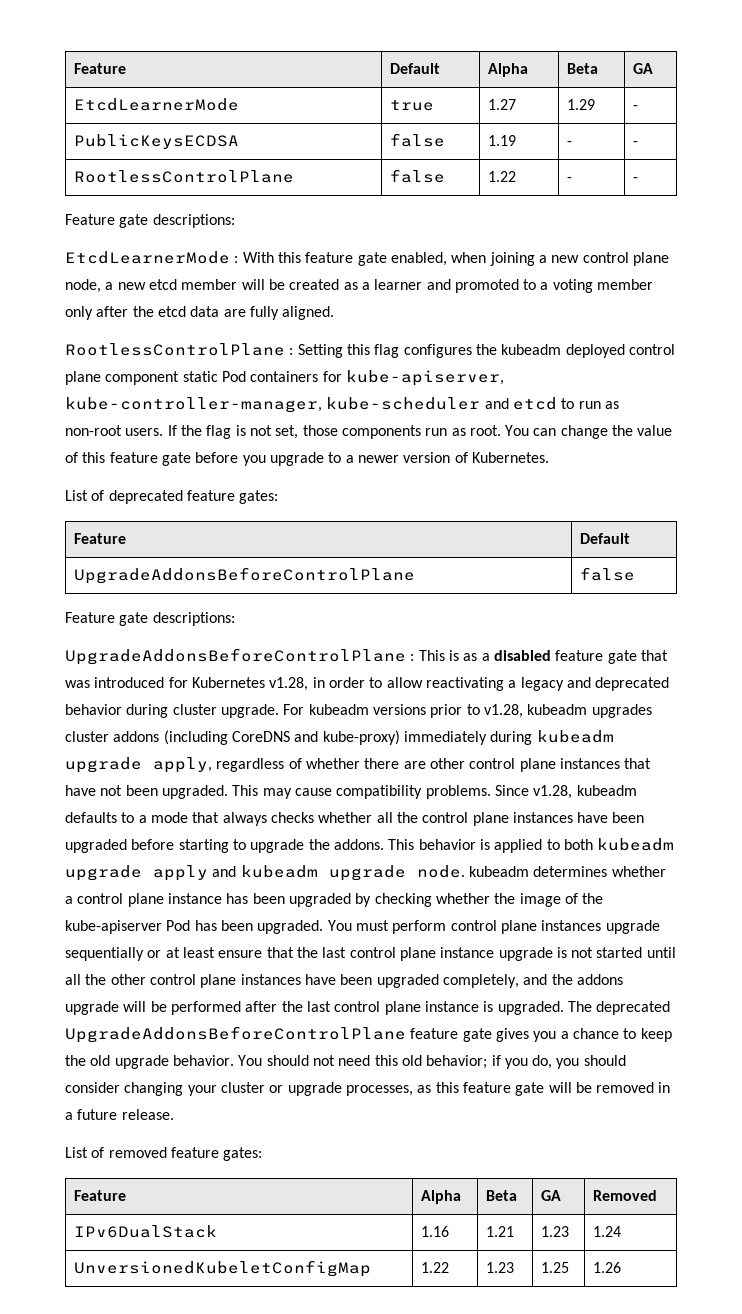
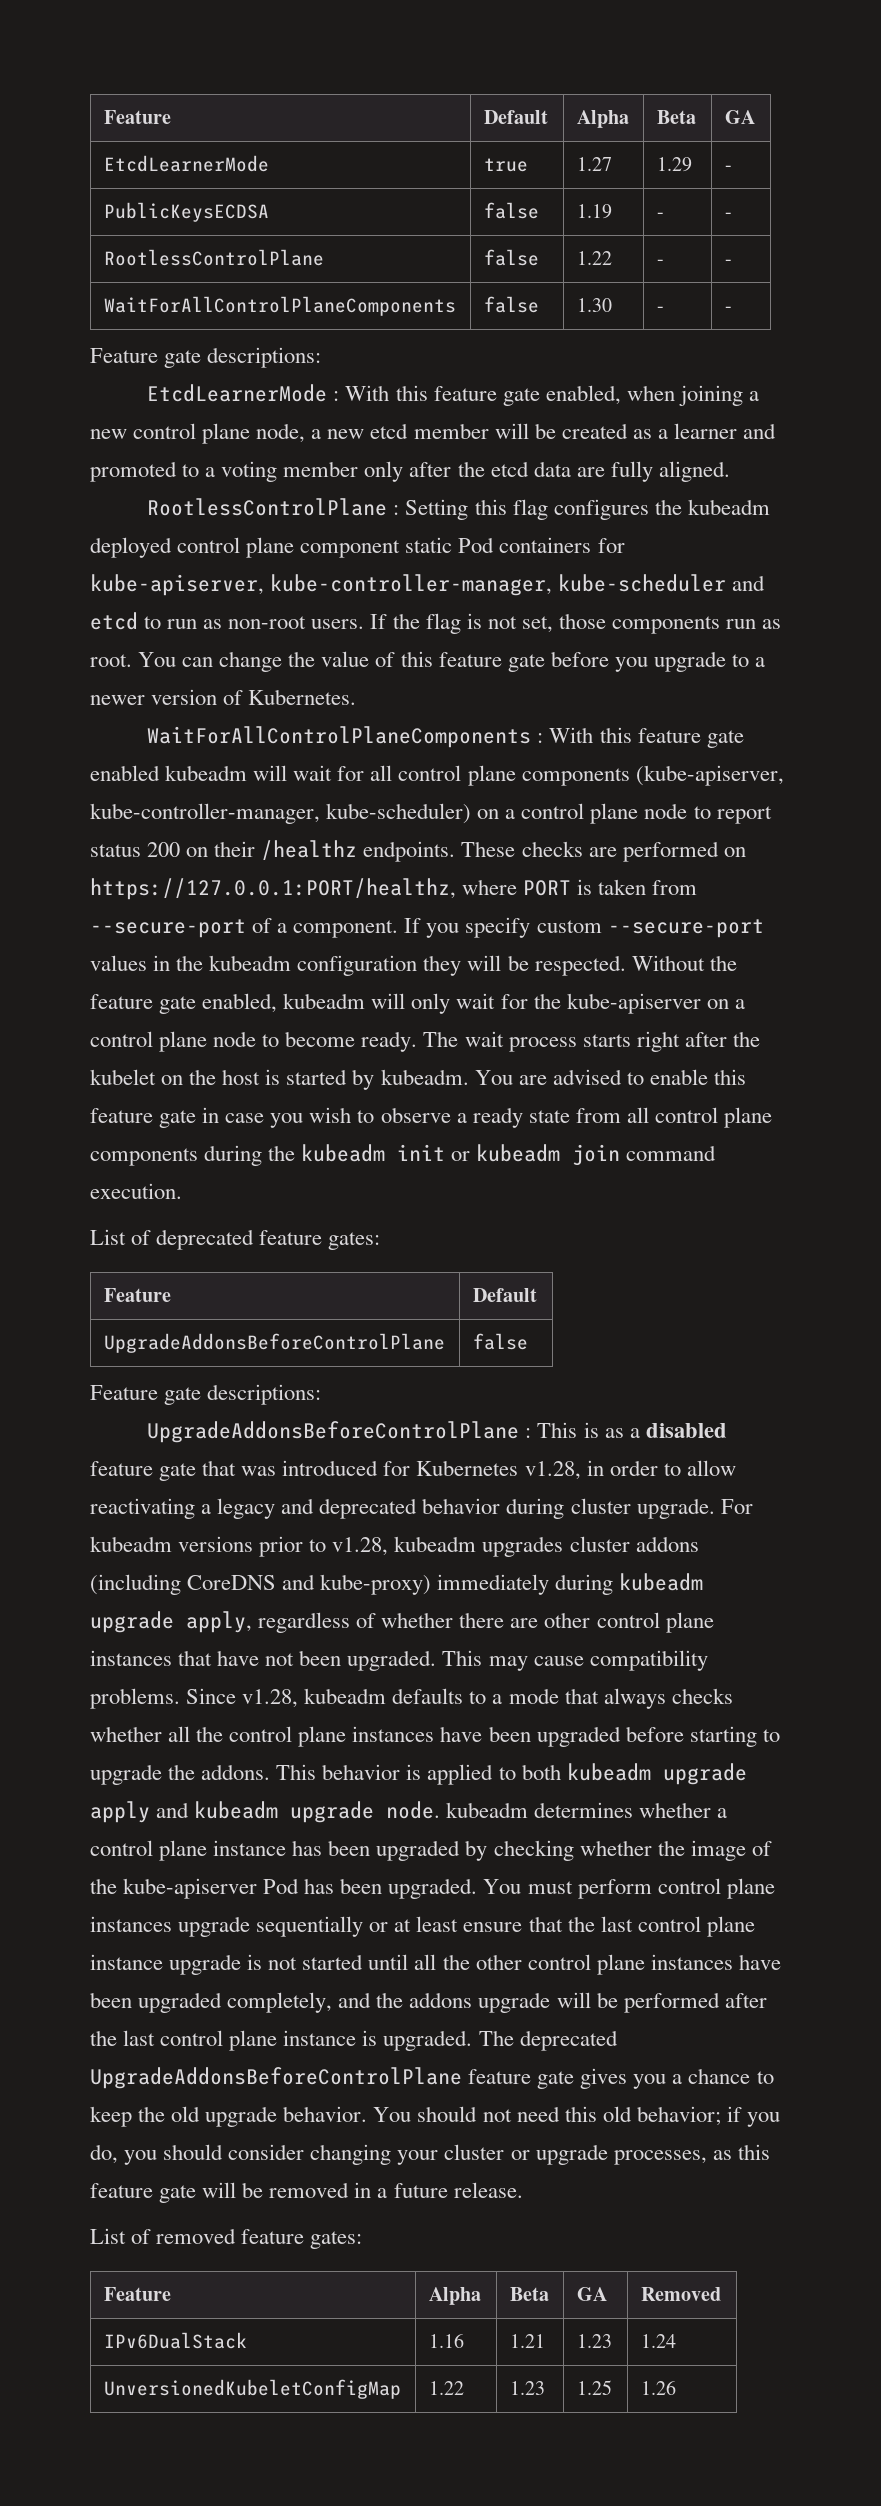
(638, 179) none -> [103,296,456,316] [483,296,539,313] [576,298,612,312] [656,306,664,312] [724,306,732,312] // WaitForAllControlPlaneComponents | false | 1.30 | - | -
(549, 457) none -> [147,726,744,748] [90,765,784,786] [90,803,772,824] [90,840,746,862] [90,878,698,900] [90,917,764,938] [90,955,737,976] [90,993,745,1014] [90,1031,760,1052] [90,1069,746,1090] [90,1107,773,1128] [90,1144,717,1166] [90,1183,182,1199] // WaitForAllControlPlaneComponents : With this feature gate enabled kubeadm will wait for all control plane components (kube-apiserver, kube-controller-manager, kube-scheduler) on a control plane node to report status 200 on their /healthz endpoints. These checks are performed on https://127.0.0.1:PORT/healthz, where PORT is taken from --secure-port of a component. If you specify custom --secure-port values in the kubeadm configuration they will be respected. Without the feature gate enabled, kubeadm will only wait for the kube-apiserver on a control plane node to become ready. The wait process starts right after the kubelet on the host is started by kubeadm. You are advised to enable this feature gate in case you wish to observe a ready state from all control plane components during the kubeadm init or kubeadm join command execution.

